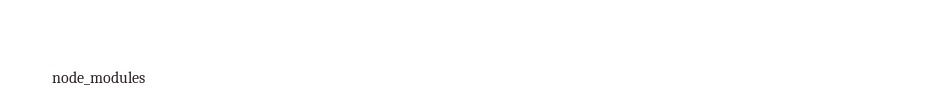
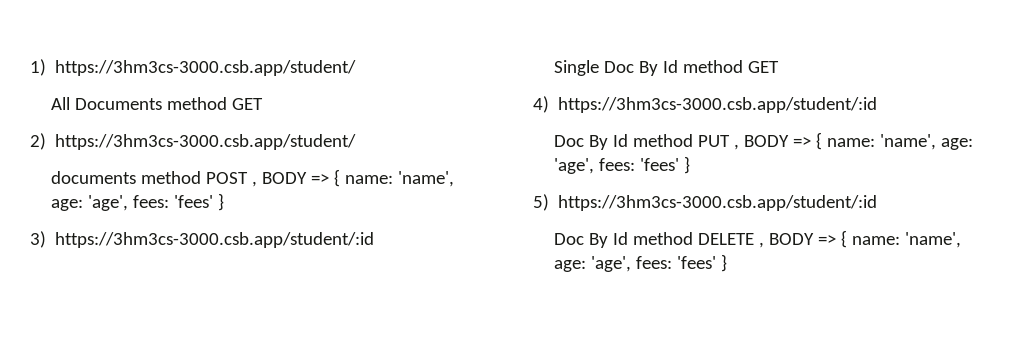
[52,71,145,85] node_modules -> [30,59,357,76] [51,97,264,110] [30,133,357,150] [51,169,455,187] [51,193,225,211] [30,231,375,248] [554,60,780,76] [533,96,878,113] [554,132,974,150] [554,156,691,174] [533,194,878,211] [554,230,962,248] [554,254,728,272] 1) https://3hm3cs-3000.csb.app/student/ // All Documents method GET // 2) https://3hm3cs-3000.csb.app/student/ // documents method POST , BODY => { name: 'name', age: 'age', fees: 'fees' } // 3) https://3hm3cs-3000.csb.app/student/:id // Single Doc By Id method GET // 4) https://3hm3cs-3000.csb.app/student/:id // Doc By Id method PUT , BODY => { name: 'name', age: 'age', fees: 'fees' } // 5) https://3hm3cs-3000.csb.app/student/:id // Doc By Id method DELETE , BODY => { name: 'name', age: 'age', fees: 'fees' }

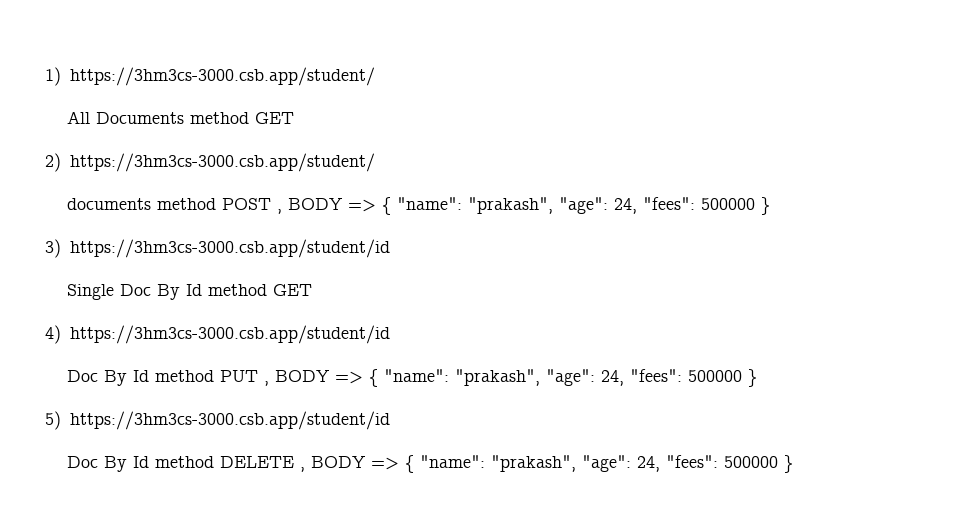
[345,171,455,187] [51,195,214,211] name: 'name', age: 'age', fees: 'fees' -> [397,197,756,214] "name": "prakash", "age": 24, "fees": 500000
[55,232,375,248] https://3hm3cs-3000.csb.app/student/:id -> [69,239,390,258] https://3hm3cs-3000.csb.app/student/id
[558,97,878,113] https://3hm3cs-3000.csb.app/student/:id -> [69,325,390,344] https://3hm3cs-3000.csb.app/student/id
[827,134,974,150] [554,158,680,174] name: 'name', age: 'age', fees: 'fees' -> [384,369,743,386] "name": "prakash", "age": 24, "fees": 500000
[558,195,878,211] https://3hm3cs-3000.csb.app/student/:id -> [69,411,390,430] https://3hm3cs-3000.csb.app/student/id
[852,232,962,248] [554,256,717,272] name: 'name', age: 'age', fees: 'fees' -> [420,455,779,472] "name": "prakash", "age": 24, "fees": 500000

